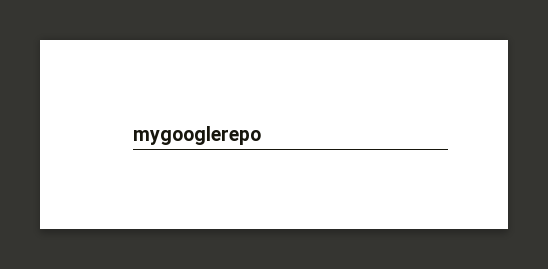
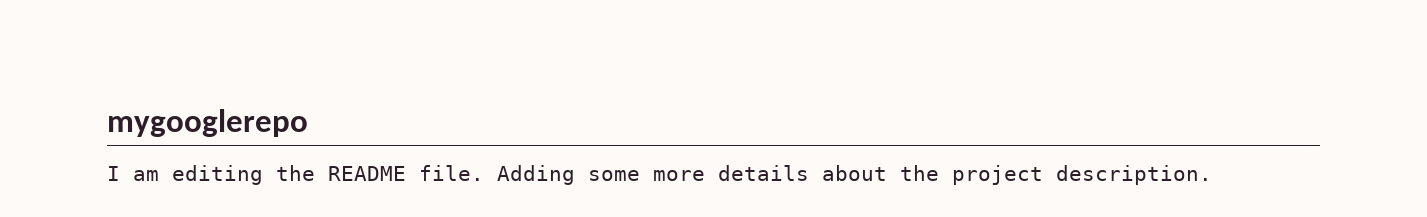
(261, 135) none -> [107,165,1212,185] // I am editing the README file. Adding some more details about the project description.

